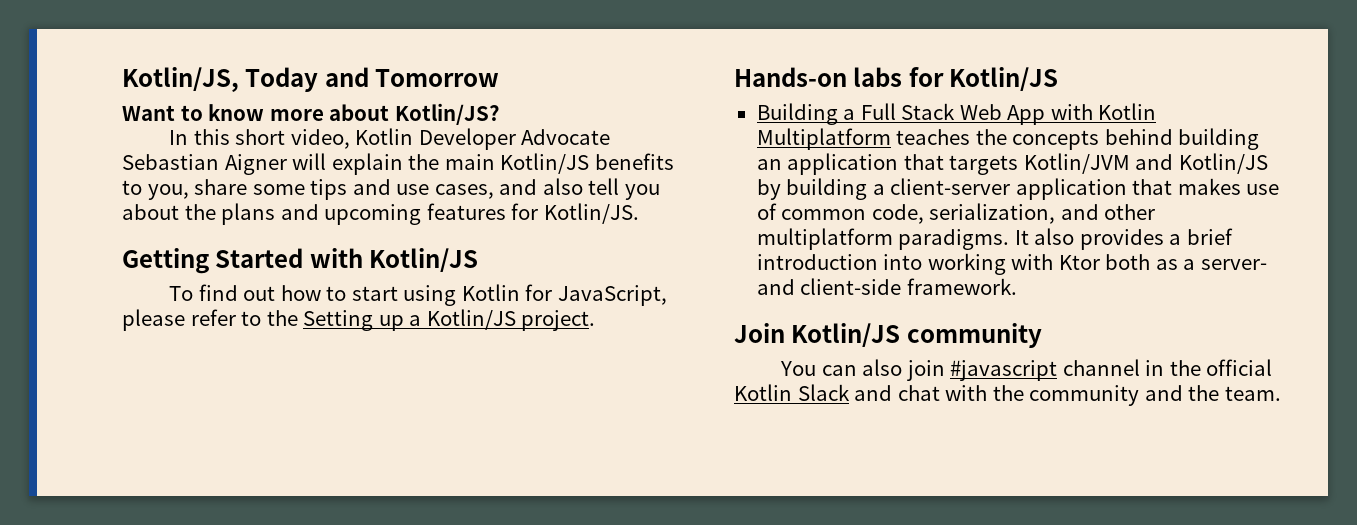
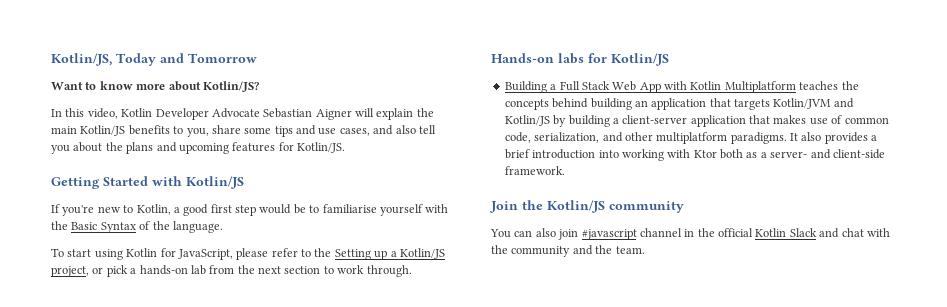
[235,129,286,145] short -> (85, 112) none
[168,284,347,301] To find out how to -> [51,204,449,216] [51,221,223,233] [51,248,64,257] If you're new to Kotlin, a good first step would be to familiarise yourself with the Basic Syntax of the language. // To
[521,310,596,331] project. -> [51,265,412,277] project, or pick a hands-on lab from the next section to work through.
(785, 333) none -> [522,200,543,210] the

